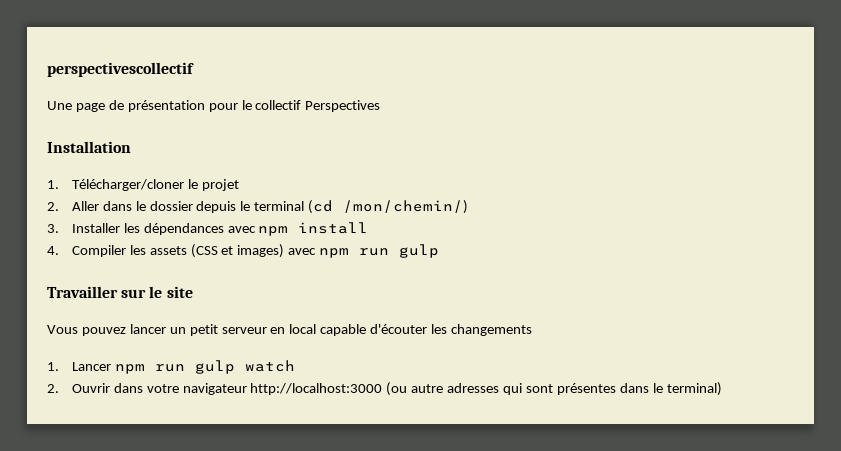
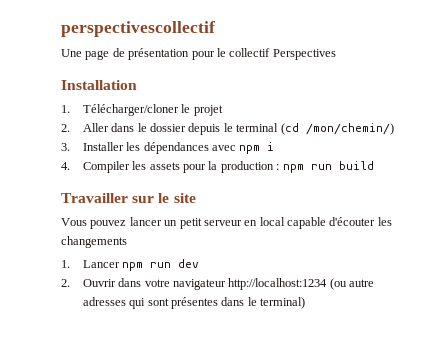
[298,222,369,234] install -> [267,142,275,151] i
[190,244,440,258] (CSS et images) avec npm run gulp -> [183,161,374,173] pour la production : npm run build
[194,360,295,374] gulp watch -> [178,259,200,268] dev
[250,383,383,395] http://localhost:3000 -> [228,278,328,290] http://localhost:1234

